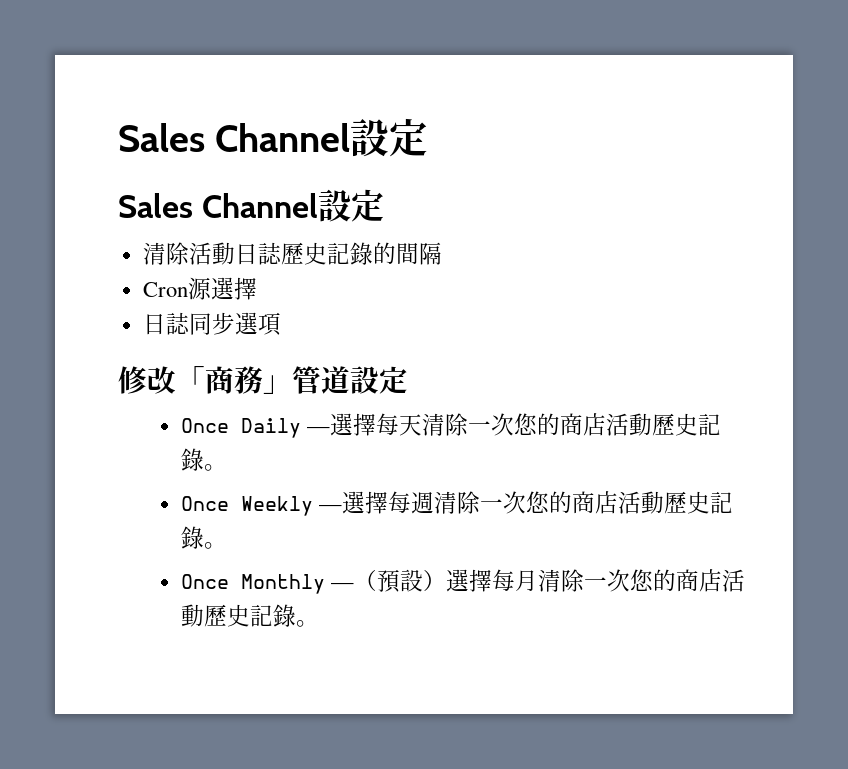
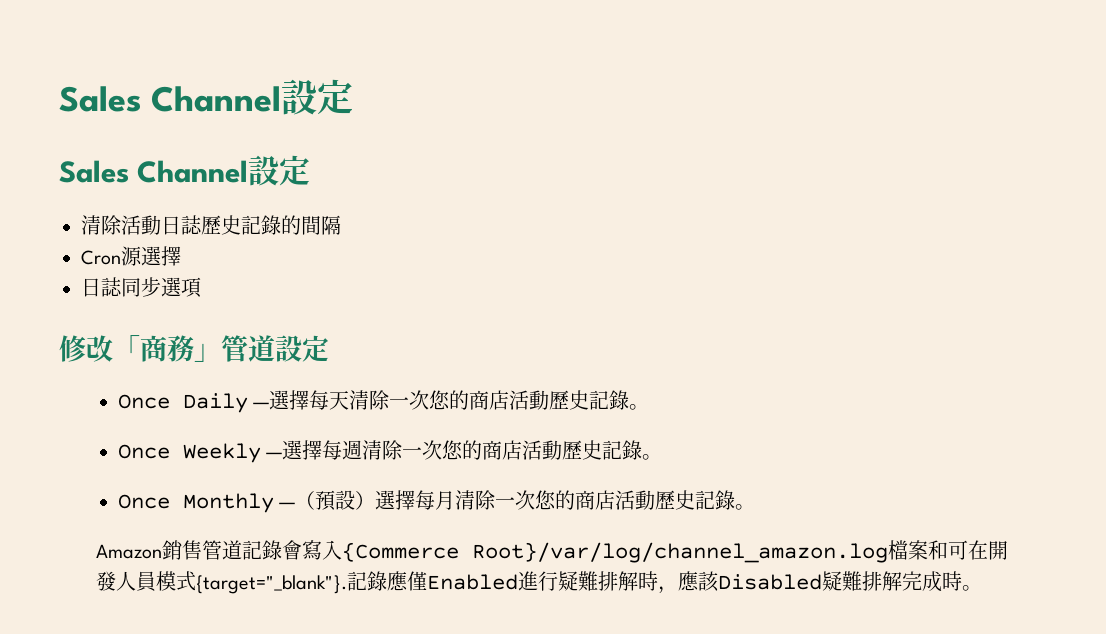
(319, 623) none -> [96,540,1009,563] [96,571,983,594] // Amazon銷售管道記錄會寫入{Commerce Root}/var/log/channel_amazon.log檔案和可在開發人員模式{target="_blank"}.記錄應僅Enabled進行疑難排解時，應該Disabled疑難排解完成時。

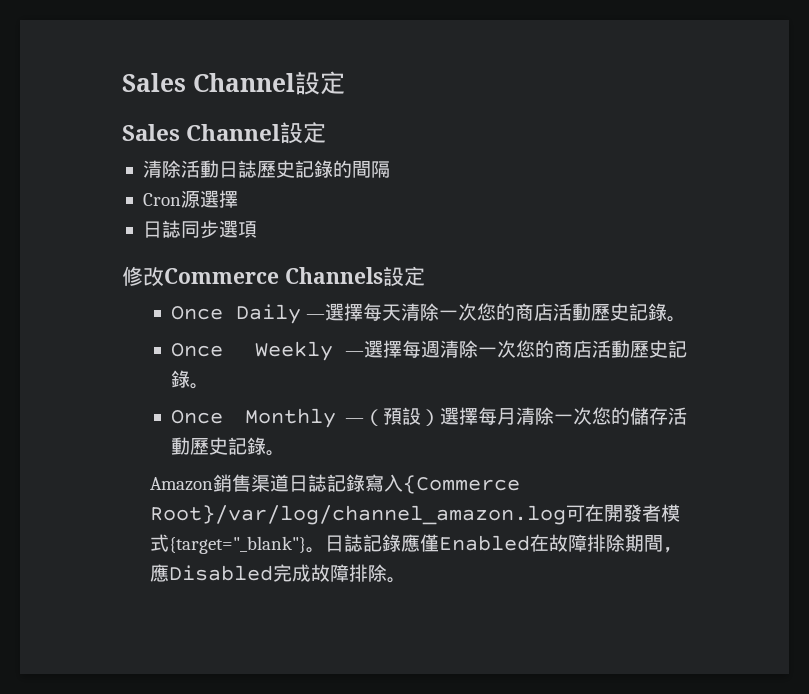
[113,335,275,362] 「商務」管道 -> [164,267,383,284] Commerce Channels
[575,490,616,510] 商店 -> [630,407,668,425] 儲存
[202,540,303,560] 管道記錄會 -> [251,474,366,492] 渠道日誌記錄
[888,540,949,560] 檔案和 -> (567, 515) none
[116,571,963,594] 人員模式{target="_blank"}.記錄應僅Enabled進行疑難排解時，應該Disabled疑難排解完成時 -> [642,504,681,522] [150,534,683,554] [150,564,388,582] 者模式{target="_blank"}。日誌記錄應僅Enabled在故障排除期間，應Disabled完成故障排除

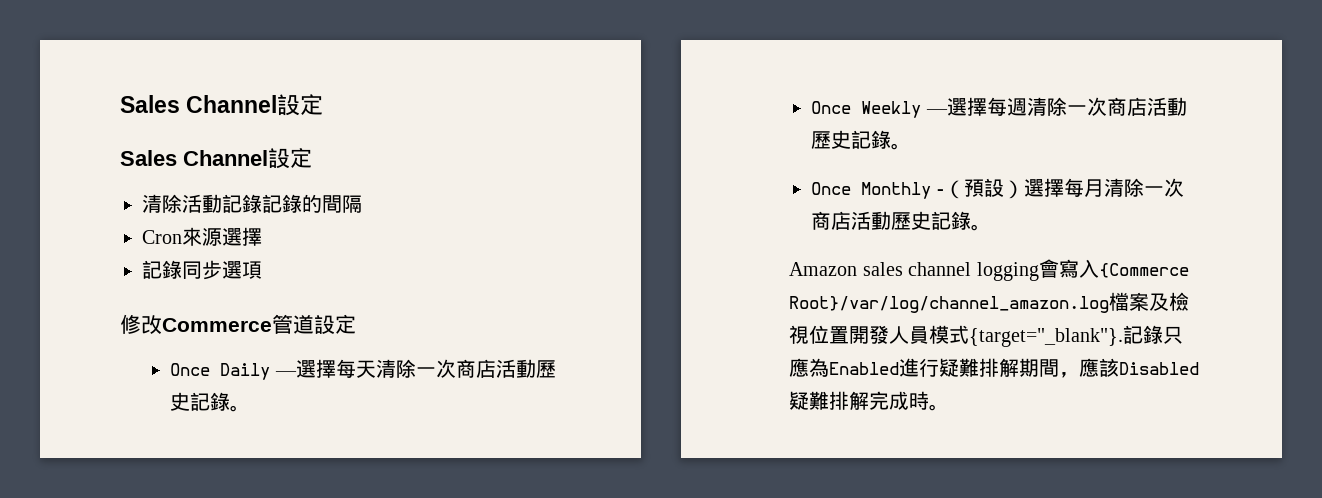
[218,160,295,178] 日誌歷史 -> [222,194,262,213] 記錄
(181, 199) none -> [182,227,202,246] 來
[142,220,181,238] 日誌 -> [142,260,182,279] 記錄
[284,267,383,284] Channels -> [272,314,314,334] 管道
[477,303,516,321] 您的 -> (456, 368) none
[516,340,554,358] 您的 -> (1107, 106) none
[345,418,364,423] — -> [936,189,944,195] -
[592,407,668,425] 您的儲存 -> [811,211,852,230] 商店
[213,474,521,494] [150,504,681,525] [150,534,683,554] [150,564,388,582] 銷售渠道日誌記錄寫入{Commerce Root}/var/log/channel_amazon.log可在開發者模式{target="_blank"}。日誌記錄應僅Enabled在故障排除期間，應Disabled完成故障排除 -> [862,259,1189,281] [789,292,1190,313] [789,325,1184,347] [789,358,1200,378] [789,391,930,410] sales channel logging會寫入{Commerce Root}/var/log/channel_amazon.log檔案及檢視位置開發人員模式{target="_blank"}.記錄只應為Enabled進行疑難排解期間，應該Disabled疑難排解完成時

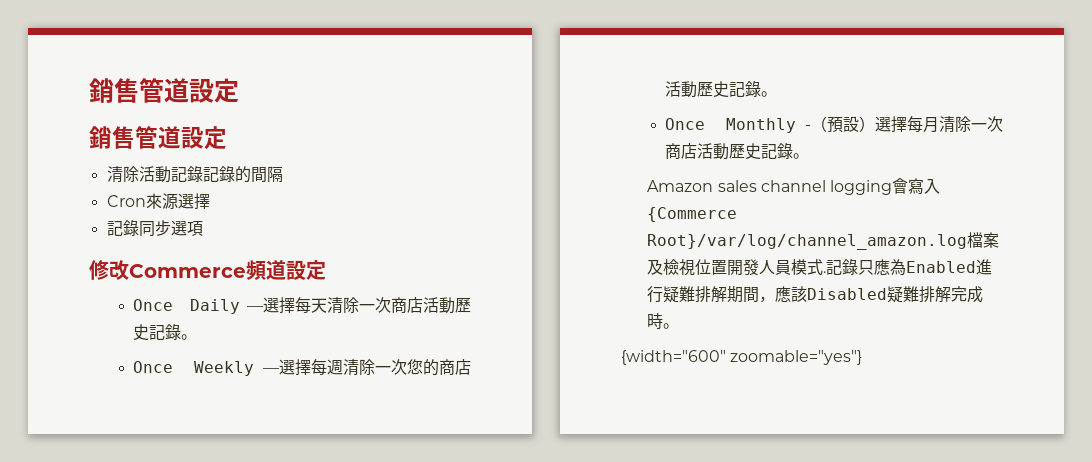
[120,94,324,116] [120,150,268,166] Sales Channel設定 // Sales Channel -> [89,78,239,103] [89,126,181,149] 銷售管道設定 // 銷售管道
[272,314,293,334] 管 -> [246,260,266,280] 頻
(1107, 106) none -> [407,359,439,376] 您的
[969,328,1124,347] {target="_blank"}. -> [823,271,827,273] .
(950, 407) none -> [621,350,863,365] // {width="600" zoomable="yes"}

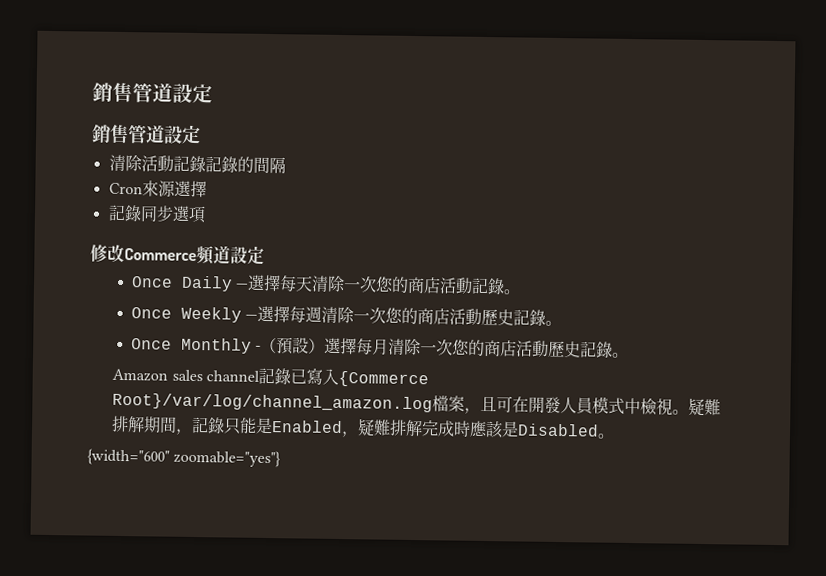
[391,297,471,314] [132,324,149,341] 商店活動歷史 -> [375,276,474,295] 您的商店活動
(1003, 124) none -> [452,339,486,357] 您的
[830,178,909,195] logging會 -> [258,367,308,385] 記錄已
[647,259,728,276] 及檢視位置 -> [464,395,530,414] ，且可在
[823,259,993,276] [647,286,888,303] .記錄只應為Enabled進行疑難排解期間，應該Disabled -> [624,397,722,417] [111,415,360,438] 中檢視。疑難排解期間，記錄只能是Enabled，
(664, 321) none -> [469,420,600,439] 應該是Disabled

